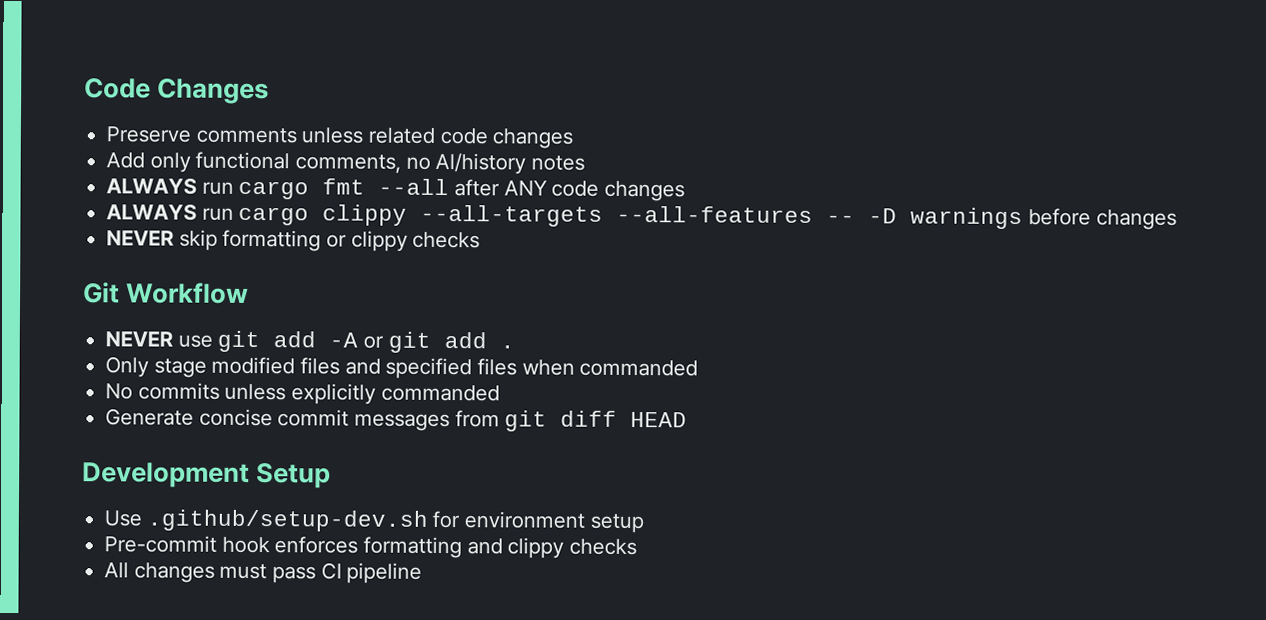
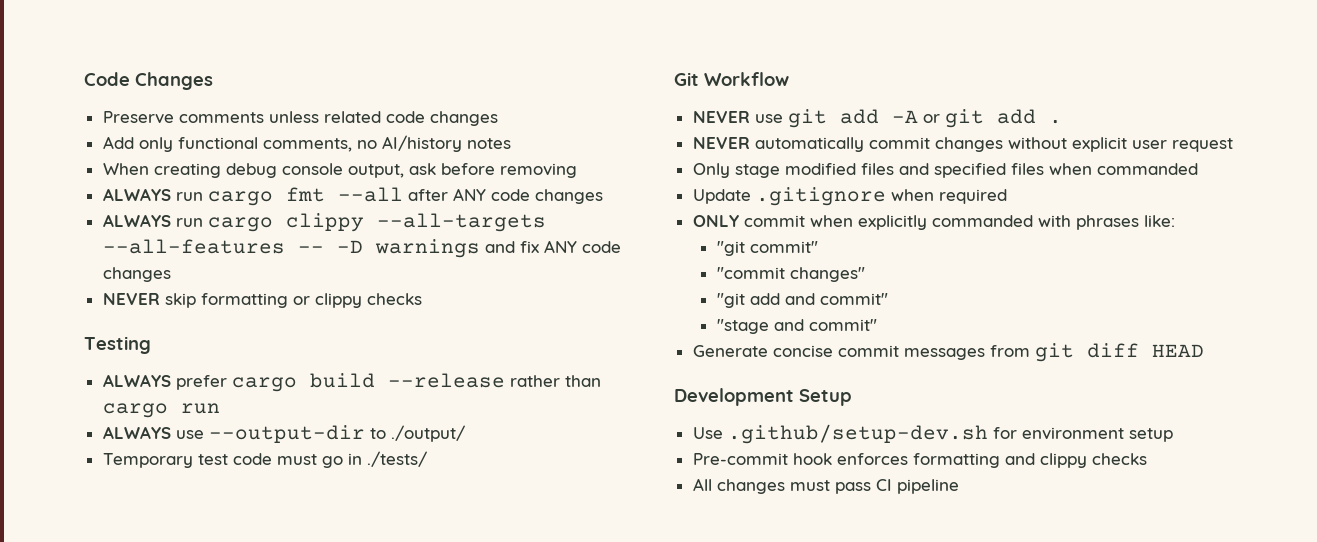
(586, 163) none -> [102,163,577,178] // When creating debug console output, ask before removing
[1028,208,1092,226] before -> [484,240,621,253] and fix ANY code
(481, 240) none -> [84,336,151,354] [102,373,601,392] [102,403,220,418] [102,425,465,443] [102,451,427,468] // Testing // ALWAYS prefer cargo build --release rather than cargo run // ALWAYS use --output-dir to ./output/ // Temporary test code must go in ./tests/
(515, 347) none -> [692,137,1233,152] // NEVER automatically commit changes without explicit user request
[105,382,500,405] No commits unless explicitly commanded -> [692,187,1007,206] [692,215,1175,230] [716,241,818,256] [716,267,865,282] [716,293,888,308] [716,319,877,334] Update .gitignore when required // ONLY commit when explicitly commanded with phrases like: // "git commit" // "commit changes" // "git add and commit" // "stage and commit"

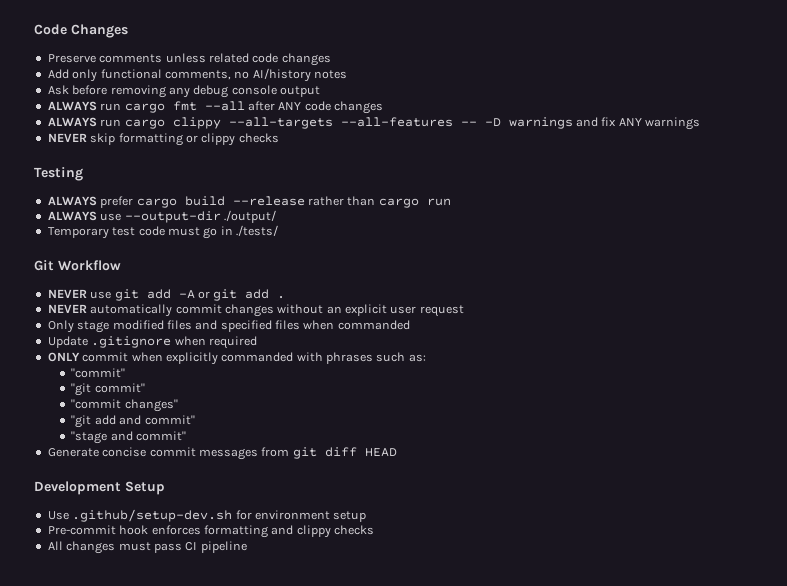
[102,163,577,178] When creating debug console output, ask before removing -> [47,85,320,98] Ask before removing any debug console output
[581,241,621,253] [102,267,171,282] code changes -> [645,117,700,130] warnings
[369,428,386,439] to -> (221, 217) none
(1067, 143) none -> [326,306,342,314] an
[1143,215,1175,227] like: -> [376,352,426,362] [71,368,126,378] such as: // "commit"

